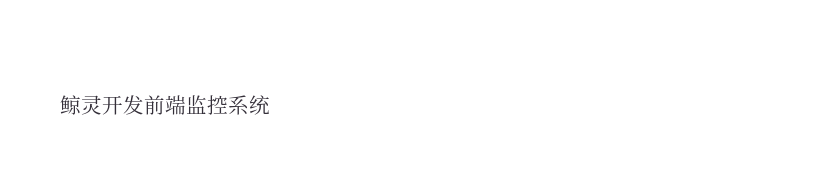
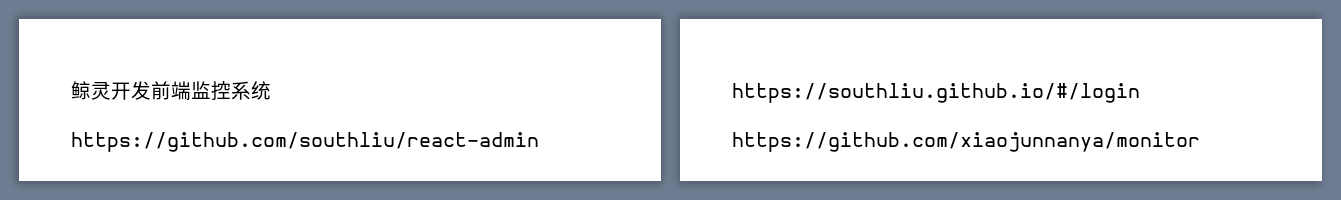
(270, 105) none -> [71,132,539,152] [732,83,1140,103] [732,132,1200,152] // https://github.com/southliu/react-admin https://southliu.github.io/#/login // https://github.com/xiaojunnanya/monitor

